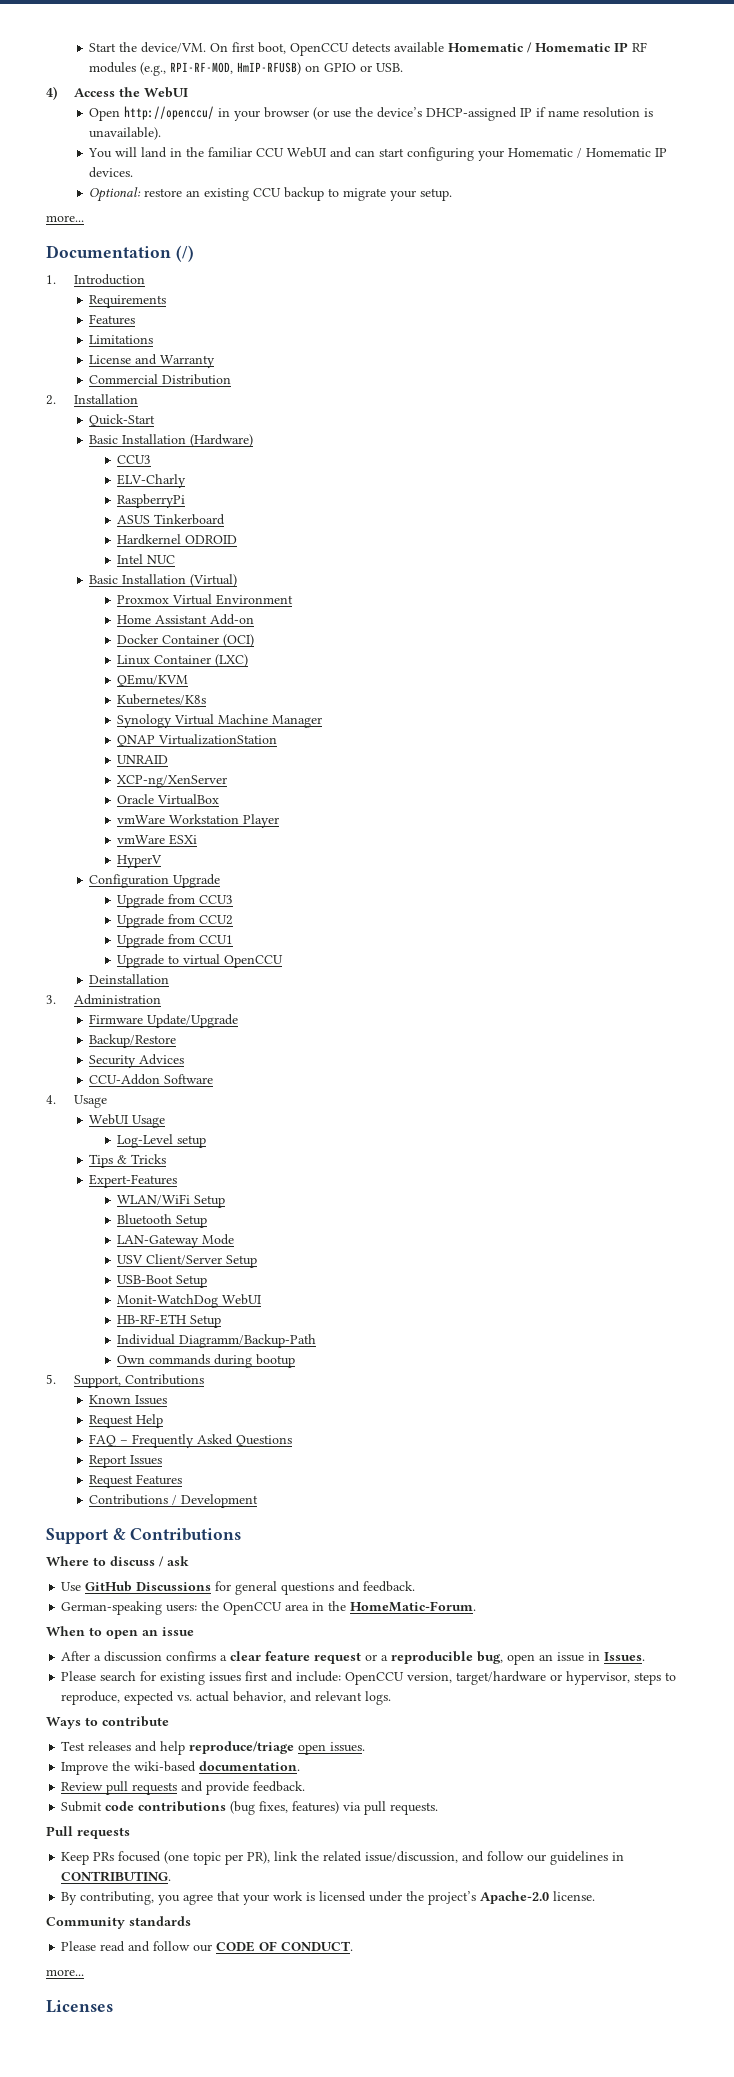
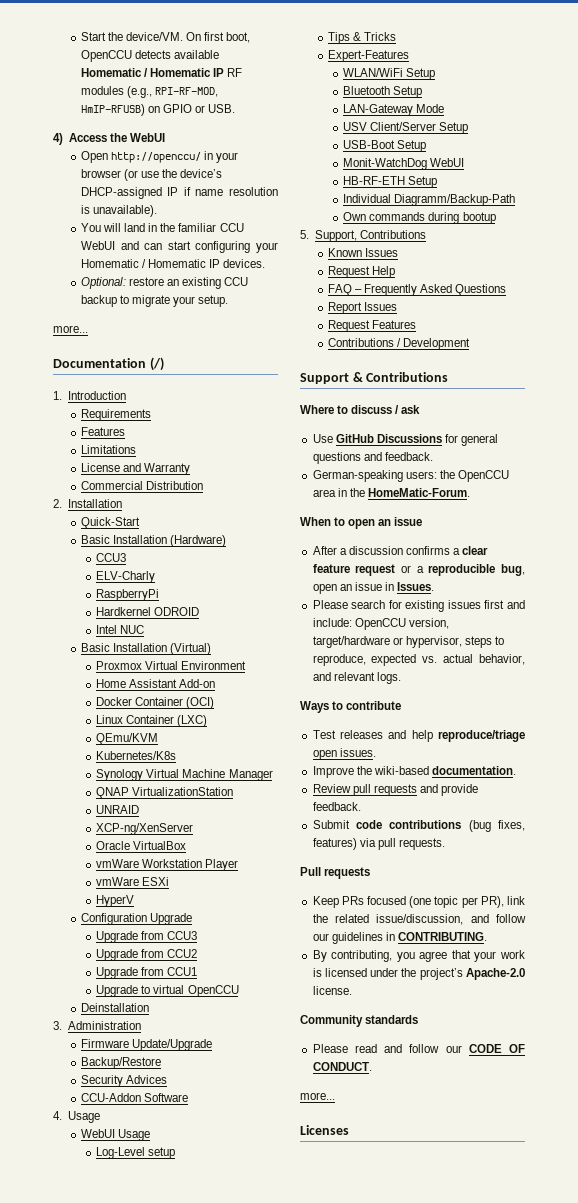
[117,514,226,525] // ASUS Tinkerboard -> (160, 595) none

